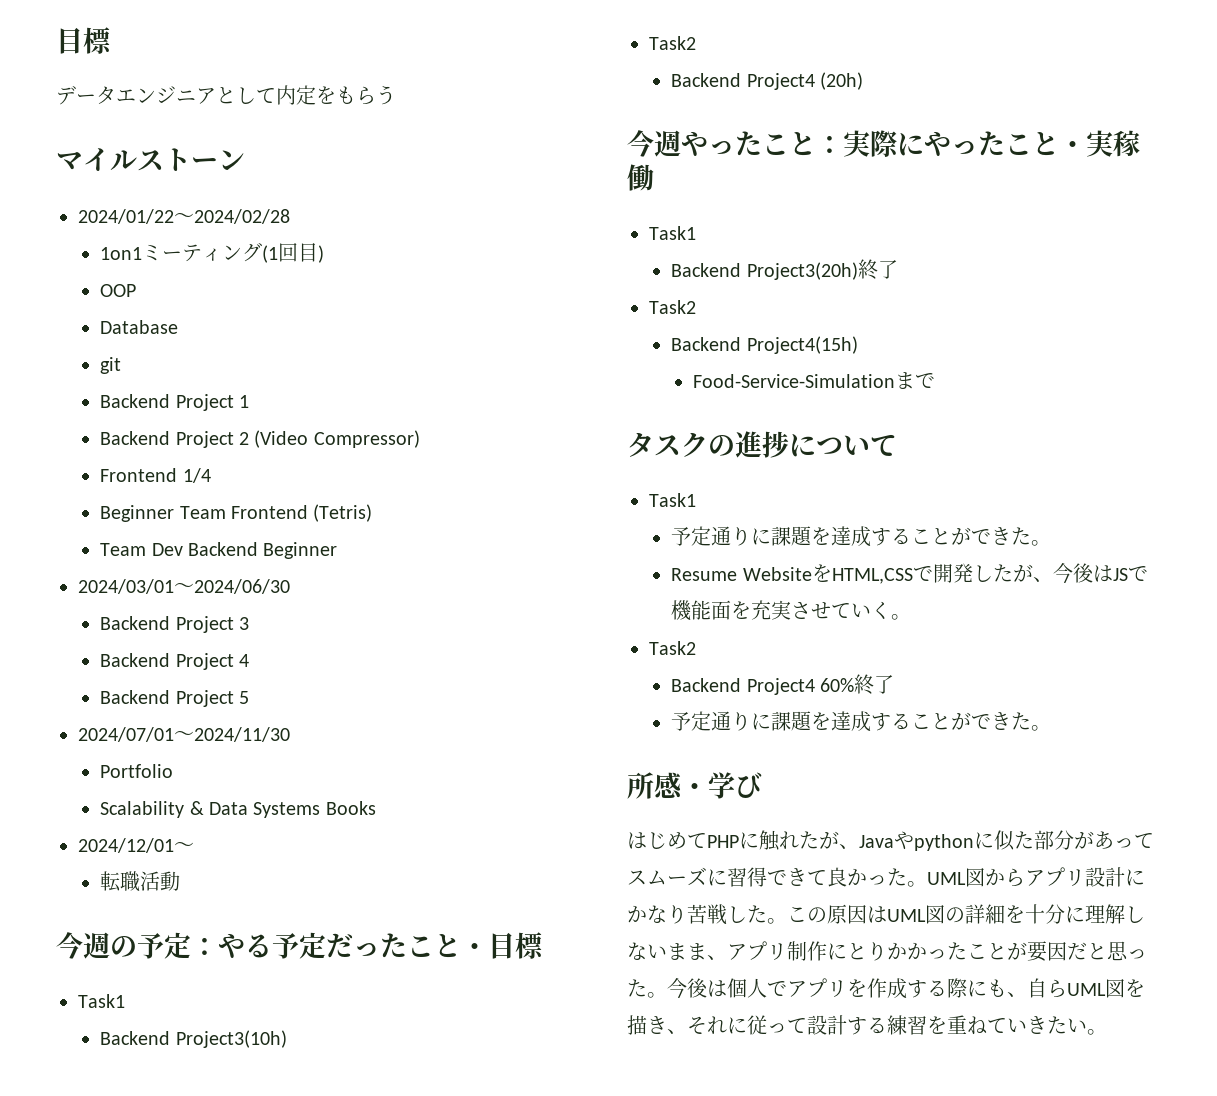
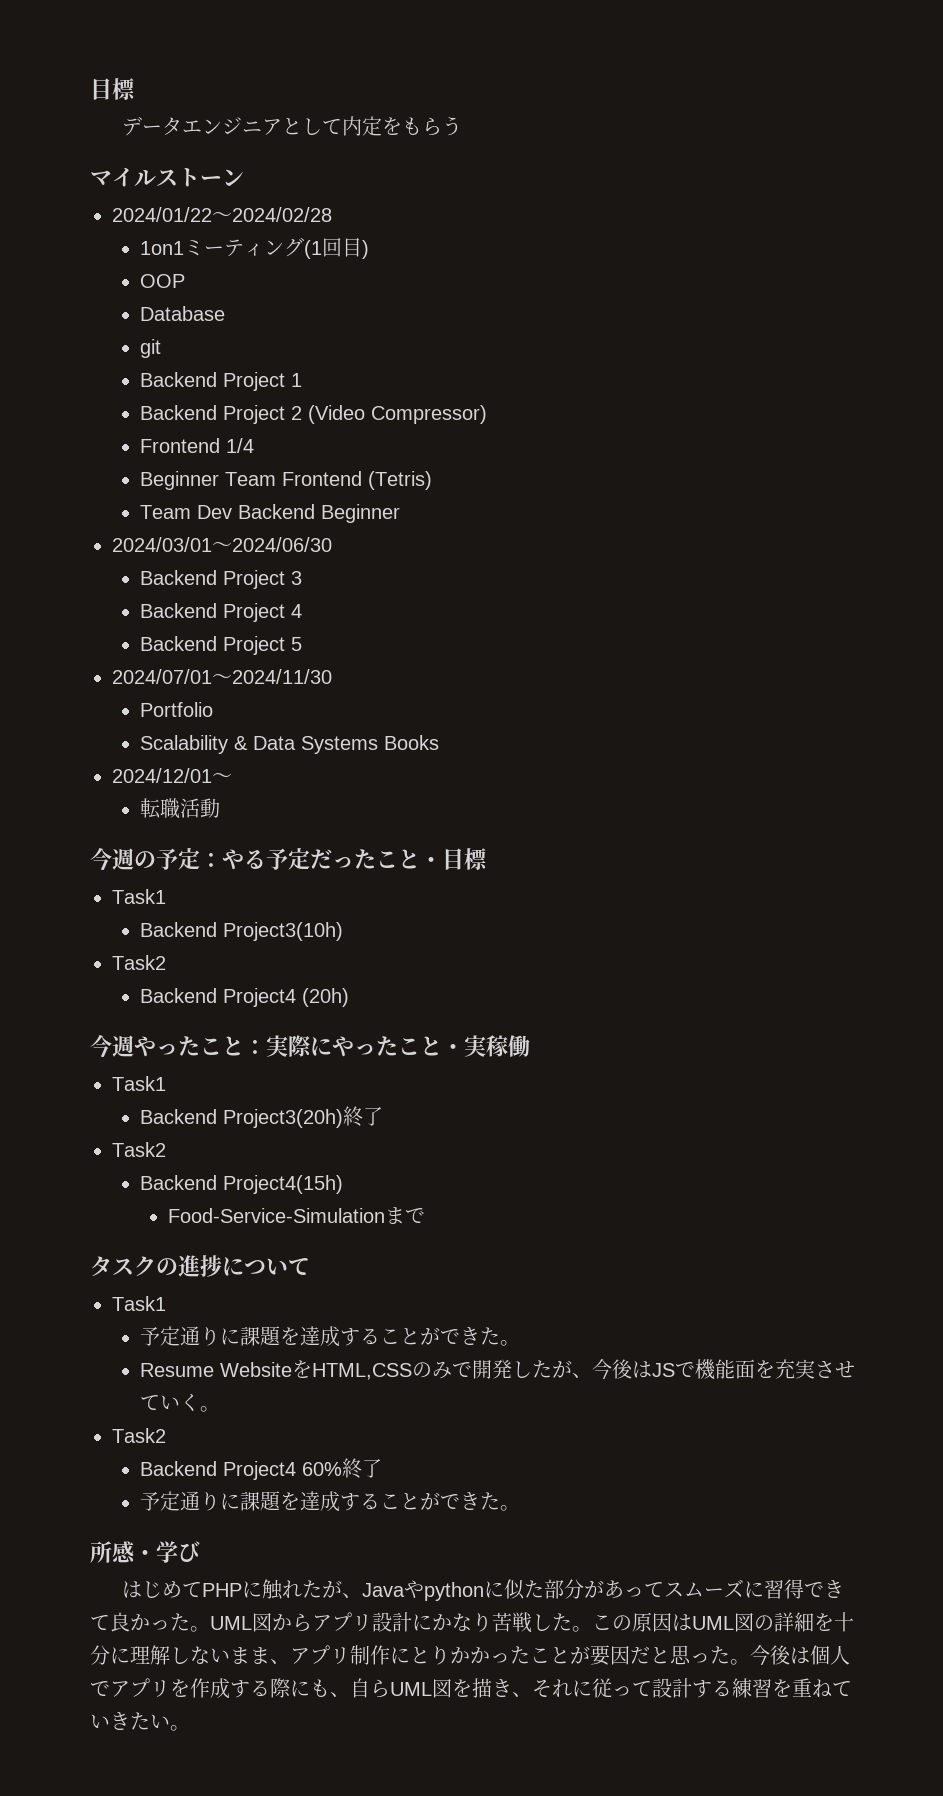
(913, 576) none -> [411,1361,452,1379] のみ

